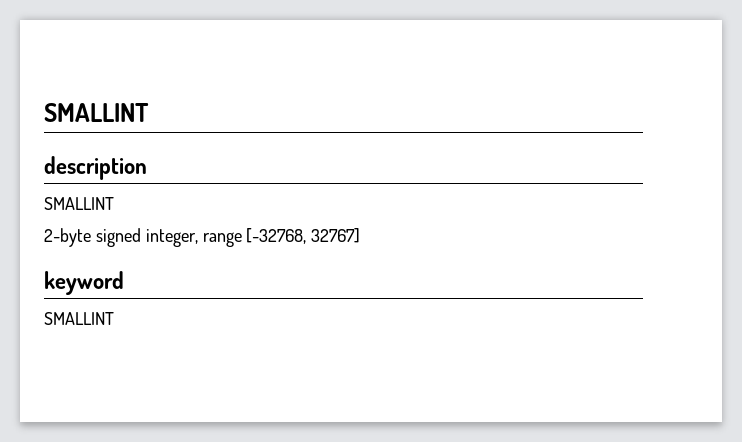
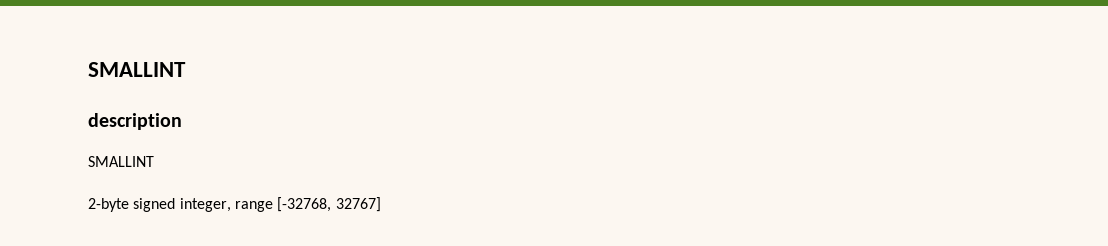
[44,271,124,295] [44,312,114,325] // keyword // SMALLINT -> (381, 204) none

